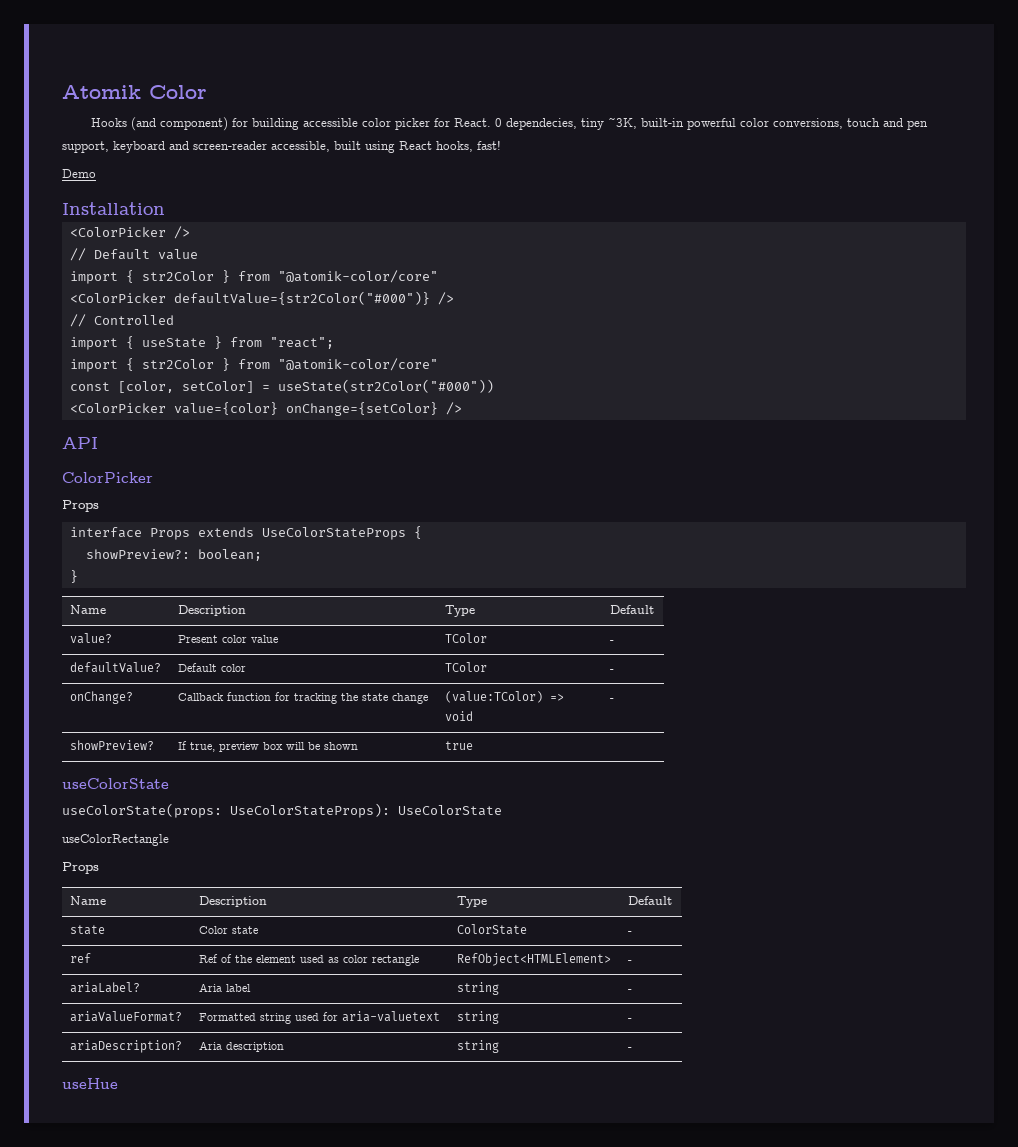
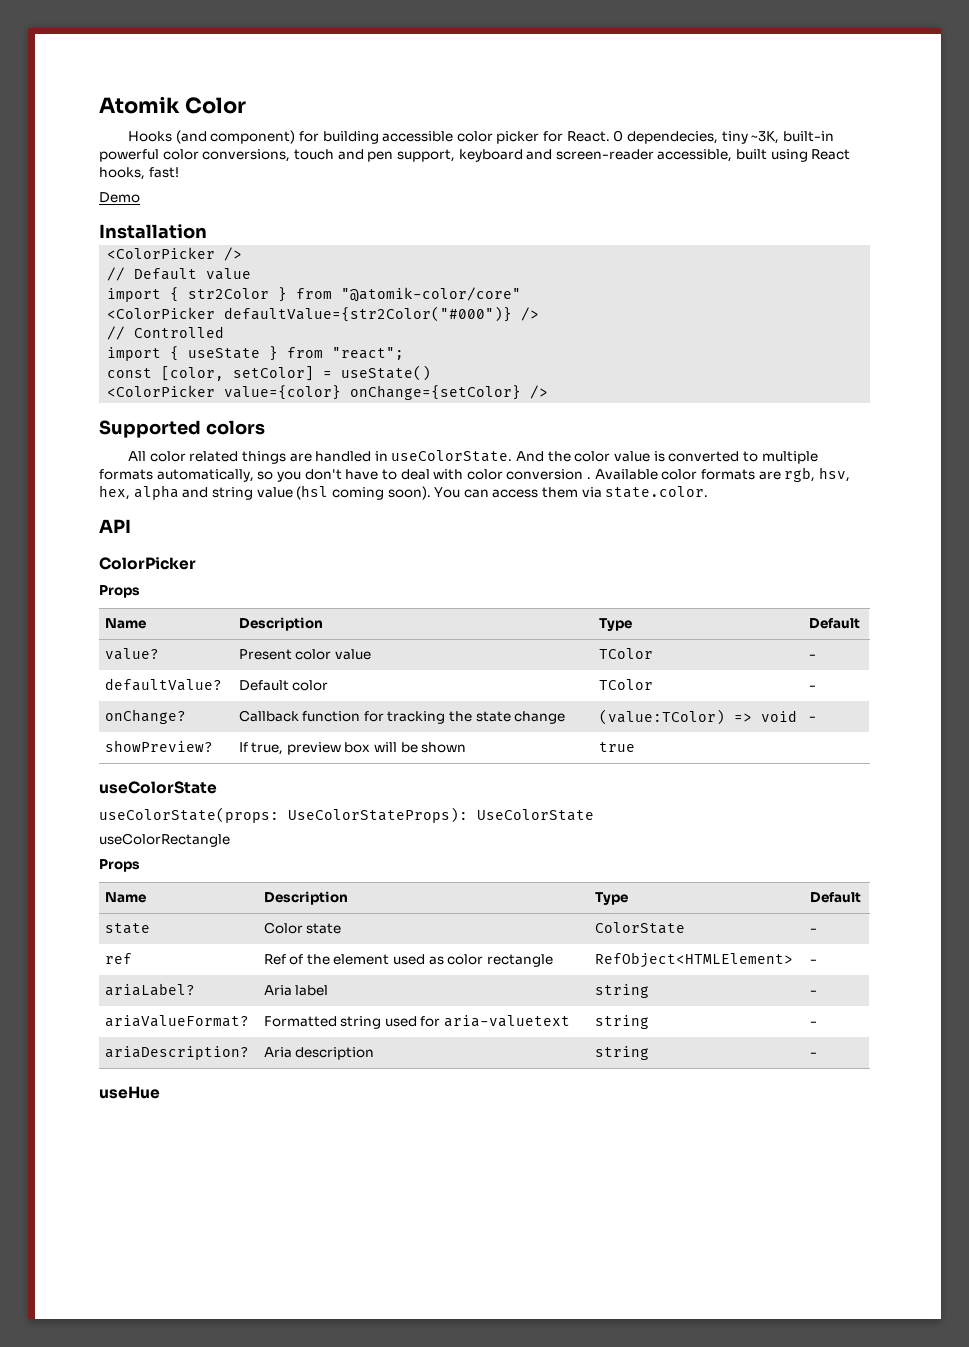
[69,358,438,372] // import { str2Color } from "@atomik-color/core" -> (405, 353) none
[277,379,494,393] useState(str2Color("#000")) -> [341,365,432,381] useState()
[62,437,98,449] [62,472,153,483] [62,500,99,512] [69,526,422,540] [85,549,262,561] [69,570,78,583] API // ColorPicker // Props // interface Props extends UseColorStateProps { // showPreview?: boolean; // } -> [99,420,265,438] [127,450,818,464] [99,467,850,482] [99,485,709,500] [99,519,131,533] [99,557,196,570] [99,585,140,598] Supported colors // All color related things are handled in useColorState. And the color value is converted to multiple formats automatically, so you don't have to deal with color conversion . Available color formats are rgb, hsv, hex, alpha and string value (hsl coming soon). You can access them via state.color. // API // ColorPicker // Props

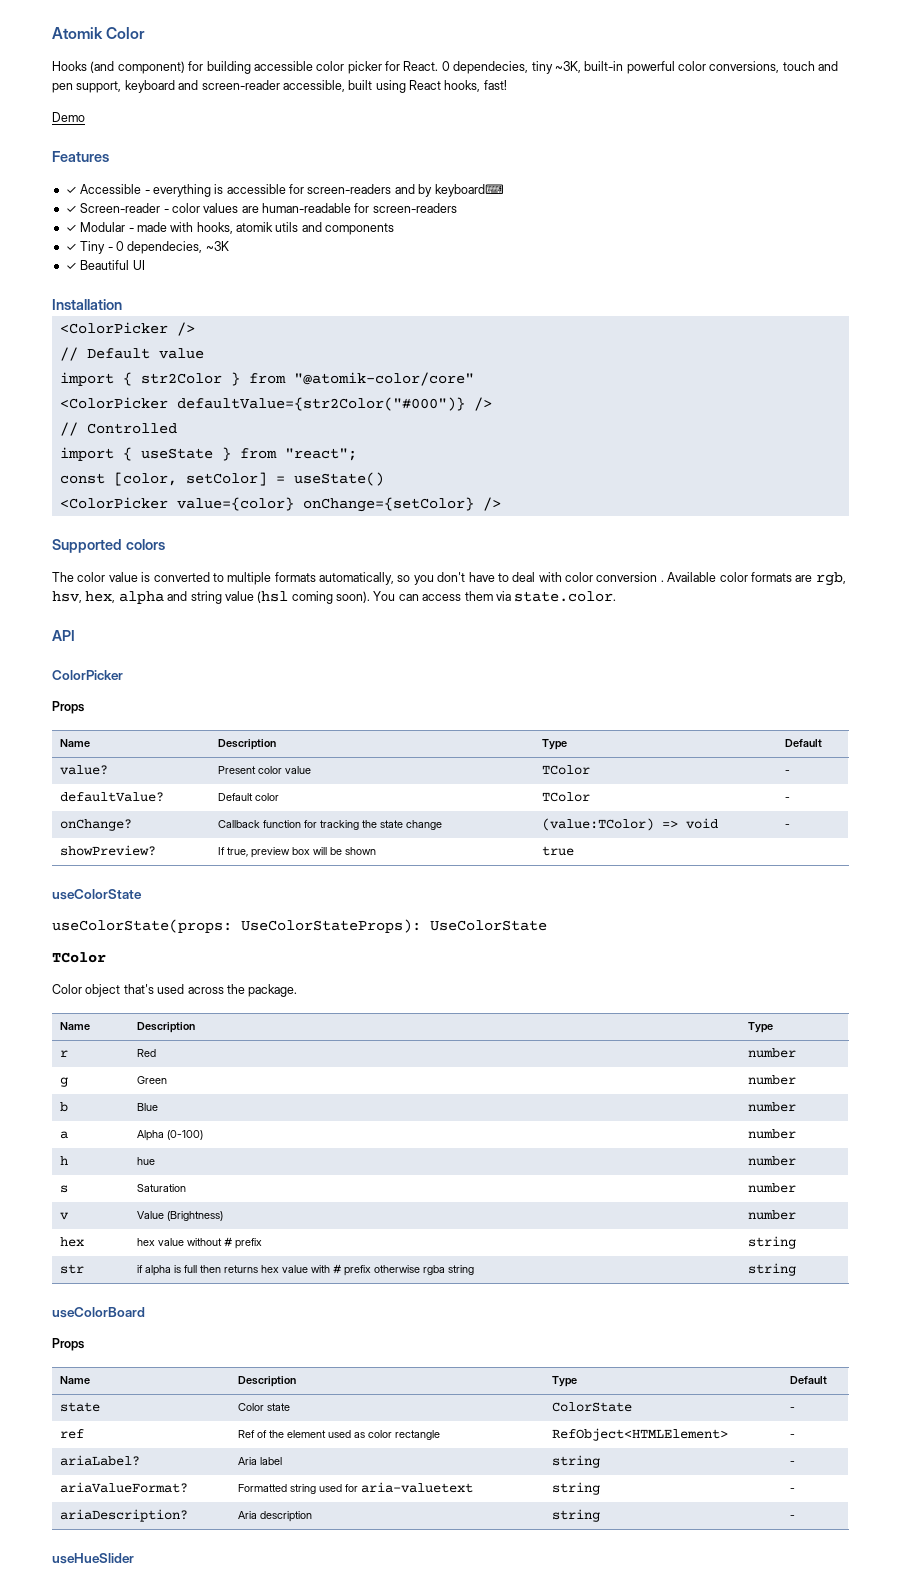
(140, 197) none -> [52,151,109,162] [65,184,504,197] [65,203,457,213] [65,222,395,235] [65,241,229,254] [65,260,145,270] // Features // ✓ Accessible - everything is accessible for screen-readers and by keyboard⌨ // ✓ Screen-reader - color values are human-readable for screen-readers // ✓ Modular - made with hooks, atomik utils and components // ✓ Tiny - 0 dependecies, ~3K // ✓ Beautiful UI
[127,450,571,464] All color related things are handled in useColorState. And the -> [52,572,74,582] The
[99,833,230,847] useColorRectangle -> [52,952,106,963] [52,984,298,997] [59,1022,90,1030] [136,1022,195,1033] [747,1022,773,1033] [59,1050,68,1057] [136,1049,156,1057] [747,1048,796,1058] [59,1077,68,1087] [136,1076,167,1084] [747,1075,796,1085] [59,1102,68,1112] [136,1103,158,1111] [747,1102,796,1112] [59,1131,68,1139] [136,1130,203,1141] [747,1129,796,1139] [59,1156,68,1165] [136,1157,155,1165] [747,1156,796,1166] [59,1185,68,1193] [136,1184,186,1192] [747,1183,796,1193] [59,1212,69,1220] [136,1211,223,1221] [747,1210,796,1220] [59,1237,84,1247] [136,1237,262,1249] [747,1236,796,1249] [59,1264,84,1274] [136,1264,474,1276] [747,1263,796,1276] [52,1307,145,1318] TColor // Color object that's used across the package. // Name | Description | Type // r | Red | number // g | Green | number // b | Blue | number // a | Alpha (0-100) | number // h | hue | number // s | Saturation | number // v | Value (Brightness) | number // hex | hex value without # prefix | string // str | if alpha is full then returns hex value with # prefix otherwise rgba string | string // useColorBoard
[99,1086,160,1099] useHue -> [52,1553,134,1564] useHueSlider

